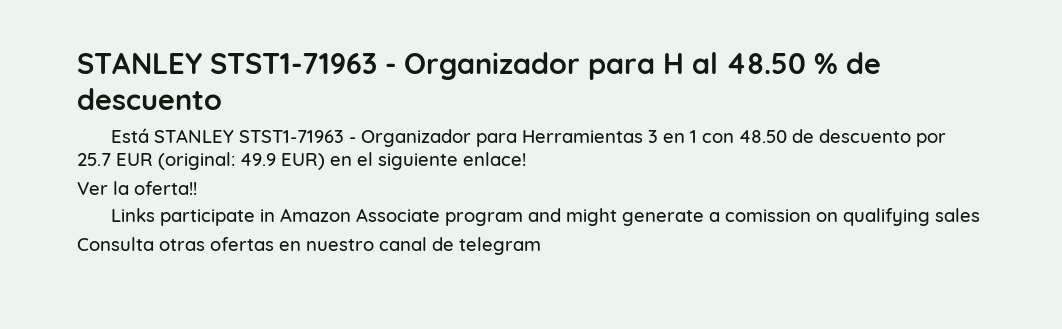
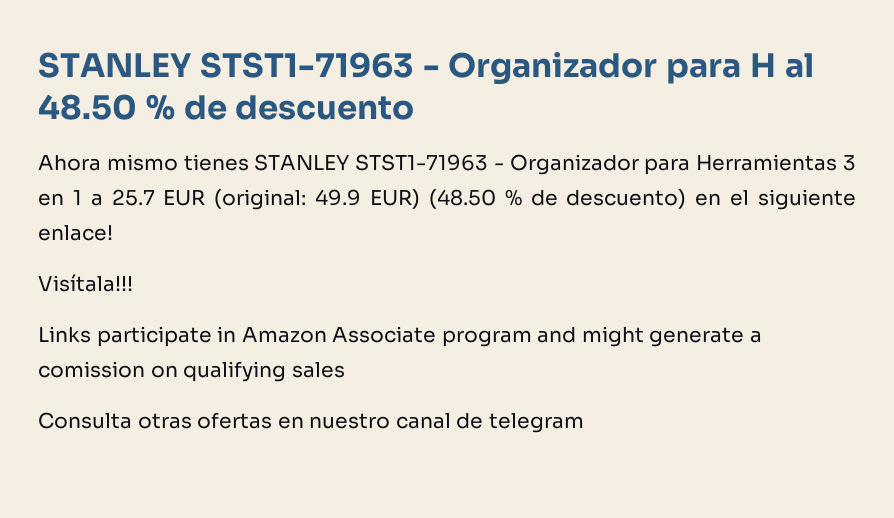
[111,128,150,143] Está -> [38,154,249,171] Ahora mismo tienes
[702,129,947,147] con 48.50 de descuento por -> [90,193,103,206] a
(325, 161) none -> [428,189,687,209] (48.50 % de descuento)
[77,181,197,195] Ver la oferta!! -> [38,274,133,292] Visítala!!!

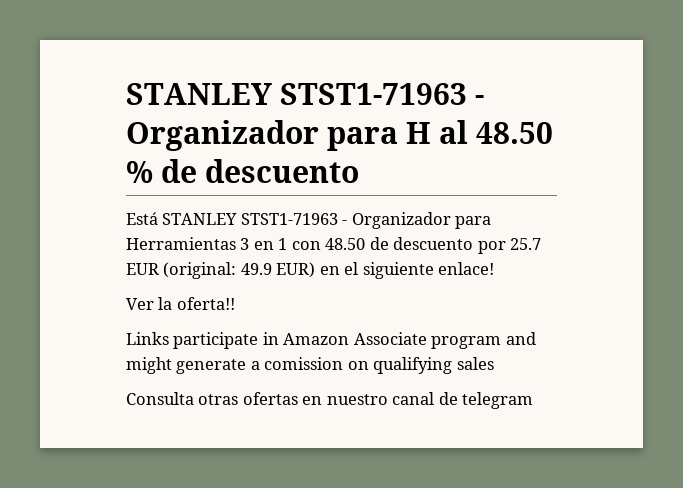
[38,154,249,171] Ahora mismo tienes -> [126,212,158,225] Está
[90,193,103,206] a -> [291,237,506,254] con 48.50 de descuento por
[428,189,687,209] (48.50 % de descuento) -> (316, 270) none
[38,274,133,292] Visítala!!! -> [126,297,235,310] Ver la oferta!!

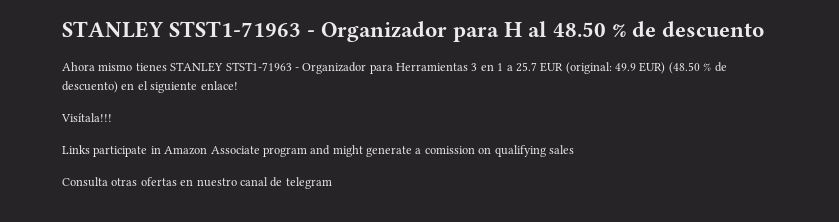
[126,212,158,225] Está -> [62,62,167,71] Ahora mismo tienes
[291,237,506,254] con 48.50 de descuento por -> [506,65,513,71] a
(316, 270) none -> [668,62,727,74] [62,81,118,93] (48.50 % de descuento)
[126,297,235,310] Ver la oferta!! -> [61,113,112,122] Visítala!!!

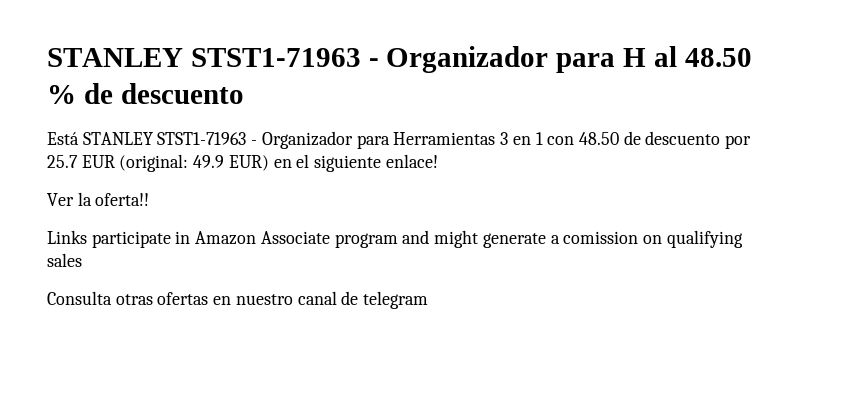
[62,62,167,71] Ahora mismo tienes -> [47,132,79,145] Está
[506,65,513,71] a -> [547,131,752,149] con 48.50 de descuento por
[668,62,727,74] [62,81,118,93] (48.50 % de descuento) -> (269, 163) none
[61,113,112,122] Visítala!!! -> [47,192,150,206] Ver la oferta!!

